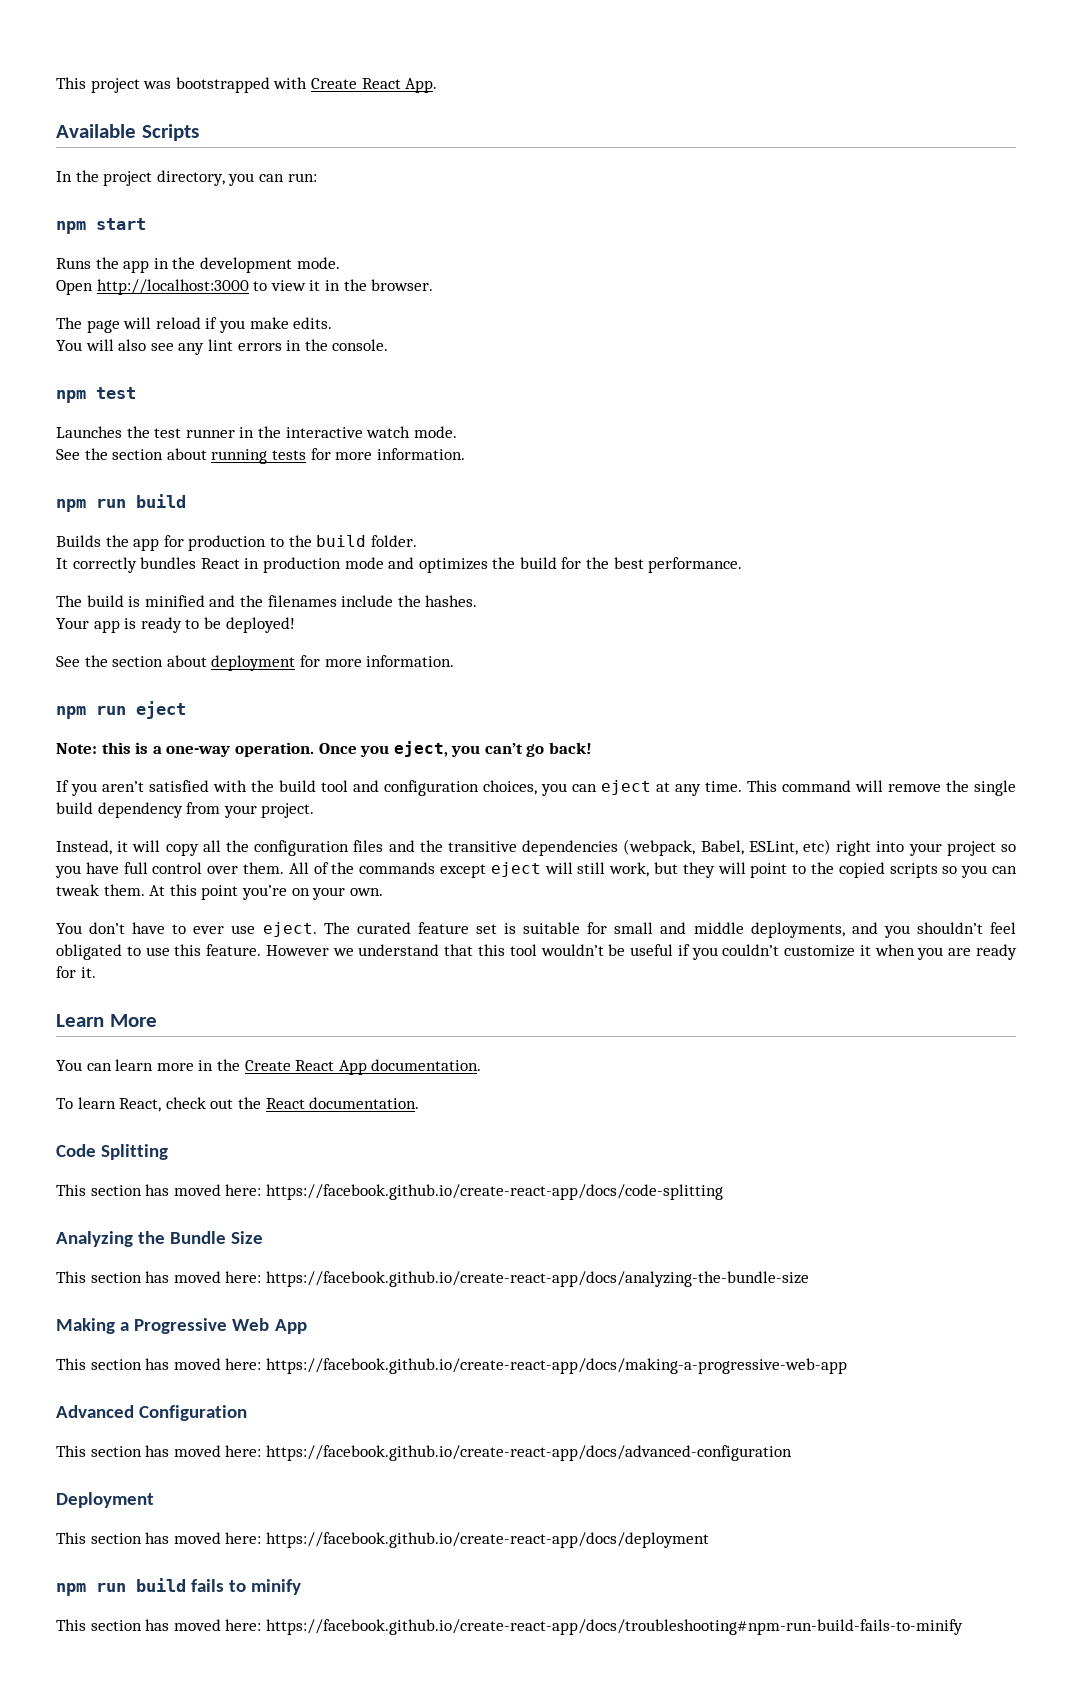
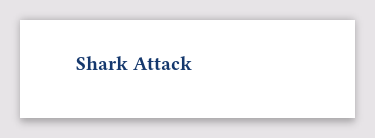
[56,77,438,93] [56,124,199,141] [56,170,317,186] [56,218,146,234] [56,257,340,273] [56,279,434,295] [56,317,333,333] [56,339,389,355] [56,387,136,403] [56,426,457,438] [56,448,465,464] [56,494,186,512] [56,535,417,551] [56,557,743,573] [56,595,478,607] [56,617,295,633] [56,655,455,671] [56,701,186,719] [56,741,593,757] [56,780,1016,796] [56,802,315,818] [56,839,1017,856] [55,862,1017,878] [56,884,383,900] [56,922,1016,938] [56,944,1017,960] [56,966,96,978] [56,1014,157,1027] [56,1059,482,1075] [56,1097,420,1112] [56,1144,169,1160] [56,1184,723,1200] [56,1231,264,1247] [56,1271,809,1287] [56,1318,307,1334] [56,1358,847,1374] [56,1405,248,1421] [56,1445,792,1461] [56,1492,154,1508] [56,1532,709,1548] [56,1578,302,1596] [56,1619,963,1635] This project was bootstrapped with Create React App. // Available Scripts // In the project directory, you can run: // npm start // Runs the app in the development mode. // Open http://localhost:3000 to view it in the browser. // The page will reload if you make edits. // You will also see any lint errors in the console. // npm test // Launches the test runner in the interactive watch mode. // See the section about running tests for more information. // npm run build // Builds the app for production to the build folder. // It correctly bundles React in production mode and optimizes the build for the best performance. // The build is minified and the filenames include the hashes. // Your app is ready to be deployed! // See the section about deployment for more information. // npm run eject // Note: this is a one-way operation. Once you eject, you can’t go back! // If you aren’t satisfied with the build tool and configuration choices, you can eject at any time. This command will remove the single build dependency from your project. // Instead, it will copy all the configuration files and the transitive dependencies (webpack, Babel, ESLint, etc) right into your project so you have full control over them. All of the commands except eject will still work, but they will point to the copied scripts so you can tweak them. At this point you’re on your own. // You don’t have to ever use eject. The curated feature set is suitable for small and middle deployments, and you shouldn’t feel obligated to use this feature. However we understand that this tool wouldn’t be useful if you couldn’t customize it when you are ready for it. // Learn More // You can learn more in the Create React App documentation. // To learn React, check out the React documentation. // Code Splitting // This section has moved here: https://facebook.github.io/create-react-app/docs/code-splitting // Analyzing the Bundle Size // This section has moved here: https://facebook.github.io/create-react-app/docs/analyzing-the-bundle-size // Making a Progressive Web App // This section has moved here: https://facebook.github.io/create-react-app/docs/making-a-progressive-web-app // Advanced Configuration // This section has moved here: https://facebook.github.io/create-react-app/docs/advanced-configuration // Deployment // This section has moved here: https://facebook.github.io/create-react-app/docs/deployment // npm run build fails to minify // This section has moved here: https://facebook.github.io/create-react-app/docs/troubleshooting#npm-run-build-fails-to-minify -> [76,56,193,70] Shark Attack

